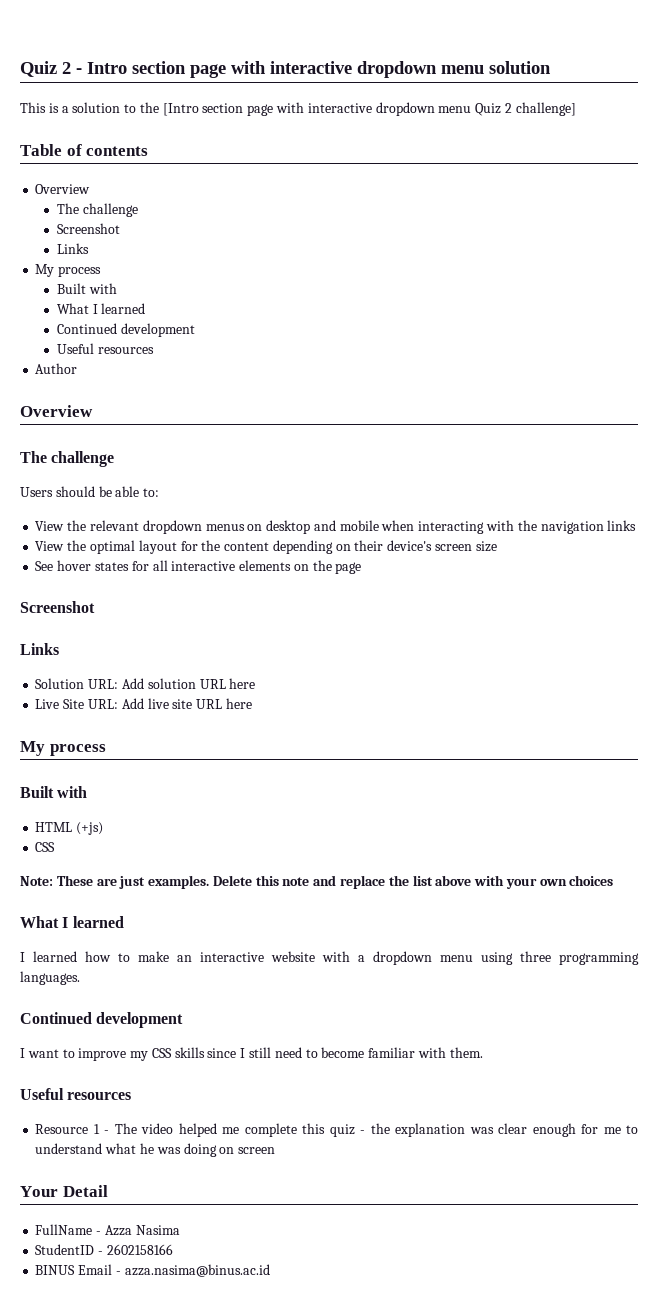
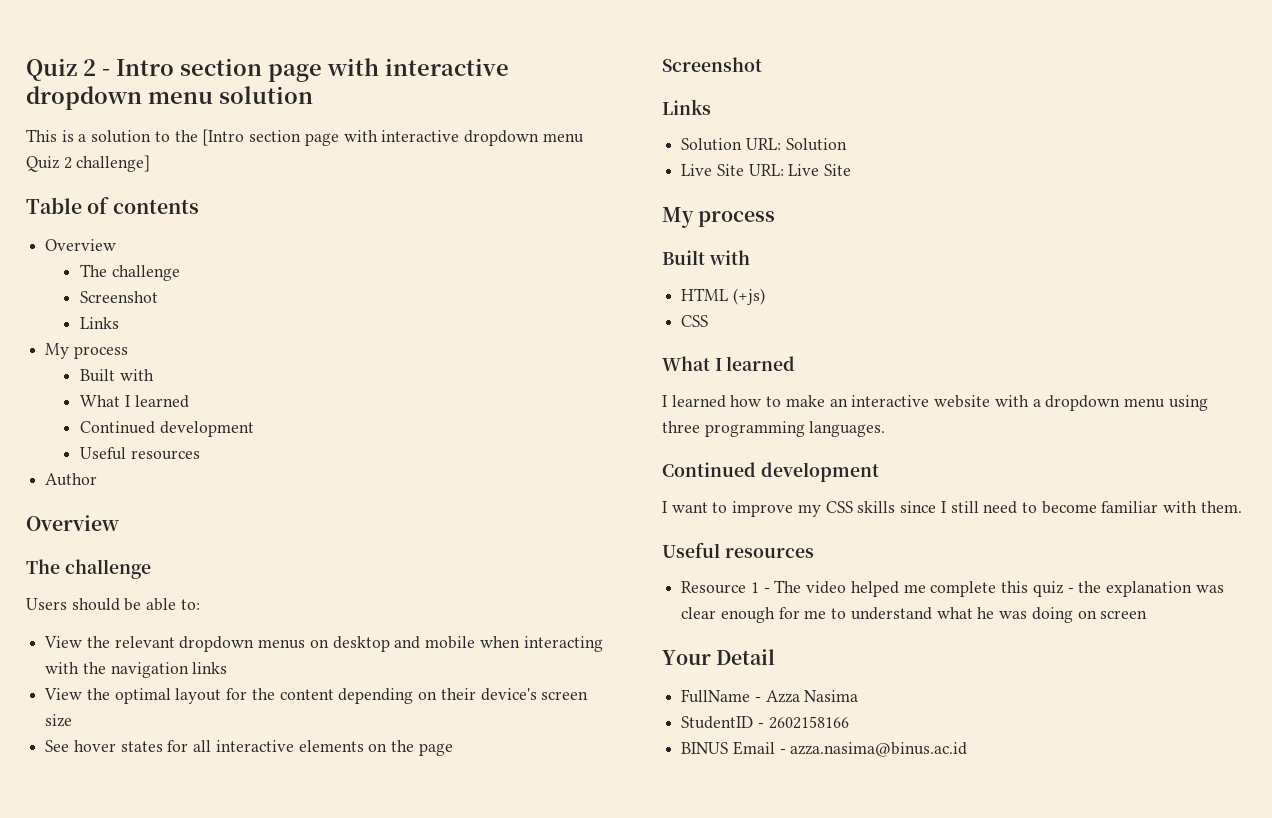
[121,678,256,689] Add solution URL here -> [785,138,847,151] Solution
[121,698,252,709] Add live site URL here -> [788,164,852,176] Live Site
[20,875,614,889] // Note: These are just examples. Delete this note and replace the list above with your own choices -> (709, 321) none

